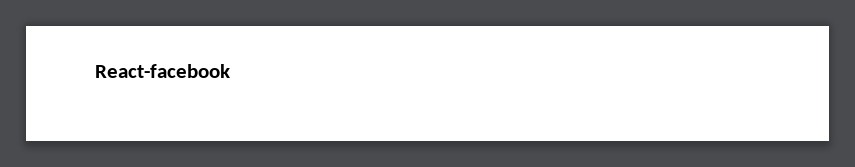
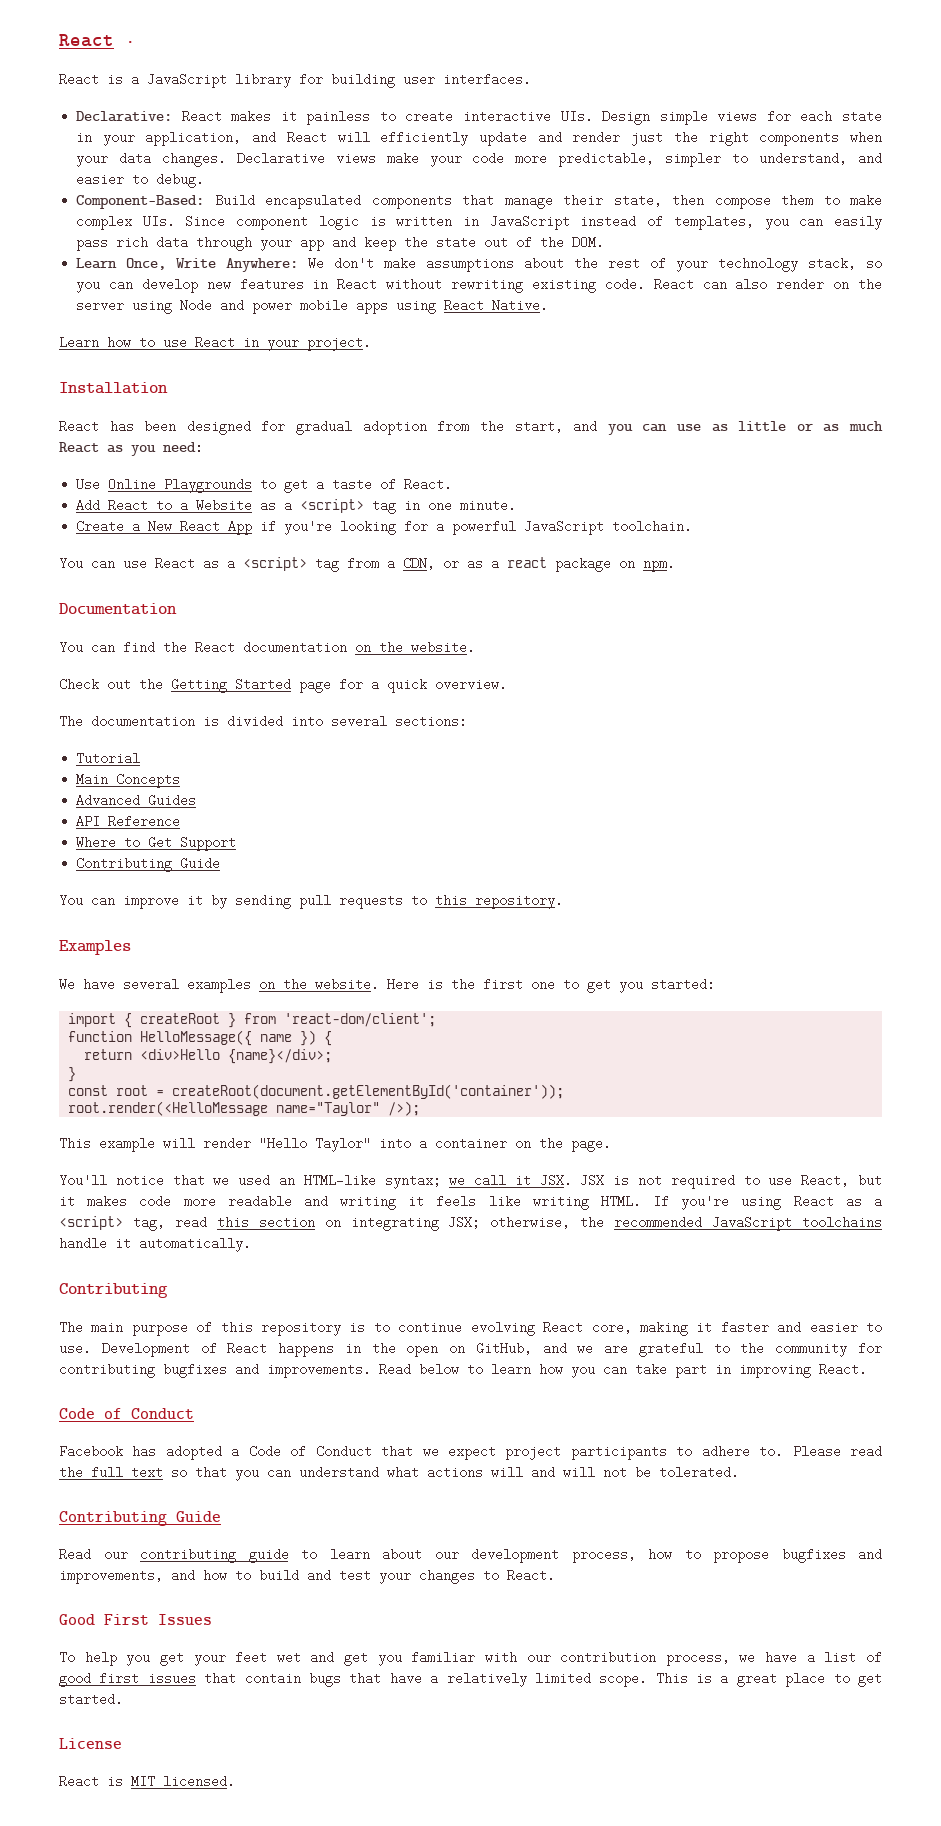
[95,64,230,78] React-facebook -> [59,34,136,47] [59,73,531,88] [76,110,883,125] [76,131,883,146] [76,152,882,167] [76,173,205,188] [76,194,883,209] [76,215,883,230] [76,236,605,251] [76,257,882,272] [76,278,883,293] [76,299,549,314] [59,336,371,351] [59,382,168,394] [59,420,883,435] [59,441,203,456] [76,478,453,493] [76,499,517,514] [76,520,693,535] [59,557,675,572] [59,603,177,615] [59,641,475,654] [59,678,507,693] [59,715,467,728] [76,752,141,765] [76,773,181,788] [76,794,197,807] [76,815,181,828] [76,836,237,851] [76,857,221,872] [59,894,563,909] [59,940,131,955] [59,978,715,993] [68,1013,437,1028] [68,1030,333,1046] [84,1049,333,1064] [68,1067,77,1082] [68,1084,565,1099] [68,1101,421,1116] [59,1137,611,1152] [59,1174,882,1189] [59,1195,882,1210] [59,1216,882,1231] [59,1237,251,1252] [59,1283,168,1298] [59,1321,882,1336] [59,1342,882,1357] [59,1363,867,1378] [59,1408,194,1419] [59,1445,882,1460] [59,1466,739,1481] [59,1511,221,1526] [59,1548,882,1563] [59,1569,555,1584] [59,1614,212,1625] [59,1651,883,1666] [59,1672,883,1687] [59,1693,123,1706] [59,1738,122,1749] [59,1775,235,1788] React · // React is a JavaScript library for building user interfaces. // Declarative: React makes it painless to create interactive UIs. Design simple views for each state in your application, and React will efficiently update and render just the right components when your data changes. Declarative views make your code more predictable, simpler to understand, and easier to debug. // Component-Based: Build encapsulated components that manage their state, then compose them to make complex UIs. Since component logic is written in JavaScript instead of templates, you can easily pass rich data through your app and keep the state out of the DOM. // Learn Once, Write Anywhere: We don't make assumptions about the rest of your technology stack, so you can develop new features in React without rewriting existing code. React can also render on the server using Node and power mobile apps using React Native. // Learn how to use React in your project. // Installation // React has been designed for gradual adoption from the start, and you can use as little or as much React as you need: // Use Online Playgrounds to get a taste of React. // Add React to a Website as a <script> tag in one minute. // Create a New React App if you're looking for a powerful JavaScript toolchain. // You can use React as a <script> tag from a CDN, or as a react package on npm. // Documentation // You can find the React documentation on the website. // Check out the Getting Started page for a quick overview. // The documentation is divided into several sections: // Tutorial // Main Concepts // Advanced Guides // API Reference // Where to Get Support // Contributing Guide // You can improve it by sending pull requests to this repository. // Examples // We have several examples on the website. Here is the first one to get you started: // import { createRoot } from 'react-dom/client'; // function HelloMessage({ name }) { // return <div>Hello {name}</div>; // } // const root = createRoot(document.getElementById('container')); // root.render(<HelloMessage name="Taylor" />); // This example will render "Hello Taylor" into a container on the page. // You'll notice that we used an HTML-like syntax; we call it JSX. JSX is not required to use React, but it makes code more readable and writing it feels like writing HTML. If you're using React as a <script> tag, read this section on integrating JSX; otherwise, the recommended JavaScript toolchains handle it automatically. // Contributing // The main purpose of this repository is to continue evolving React core, making it faster and easier to use. Development of React happens in the open on GitHub, and we are grateful to the community for contributing bugfixes and improvements. Read below to learn how you can take part in improving React. // Code of Conduct // Facebook has adopted a Code of Conduct that we expect project participants to adhere to. Please read the full text so that you can understand what actions will and will not be tolerated. // Contributing Guide // Read our contributing guide to learn about our development process, how to propose bugfixes and improvements, and how to build and test your changes to React. // Good First Issues // To help you get your feet wet and get you familiar with our contribution process, we have a list of good first issues that contain bugs that have a relatively limited scope. This is a great place to get started. // License // React is MIT licensed.

